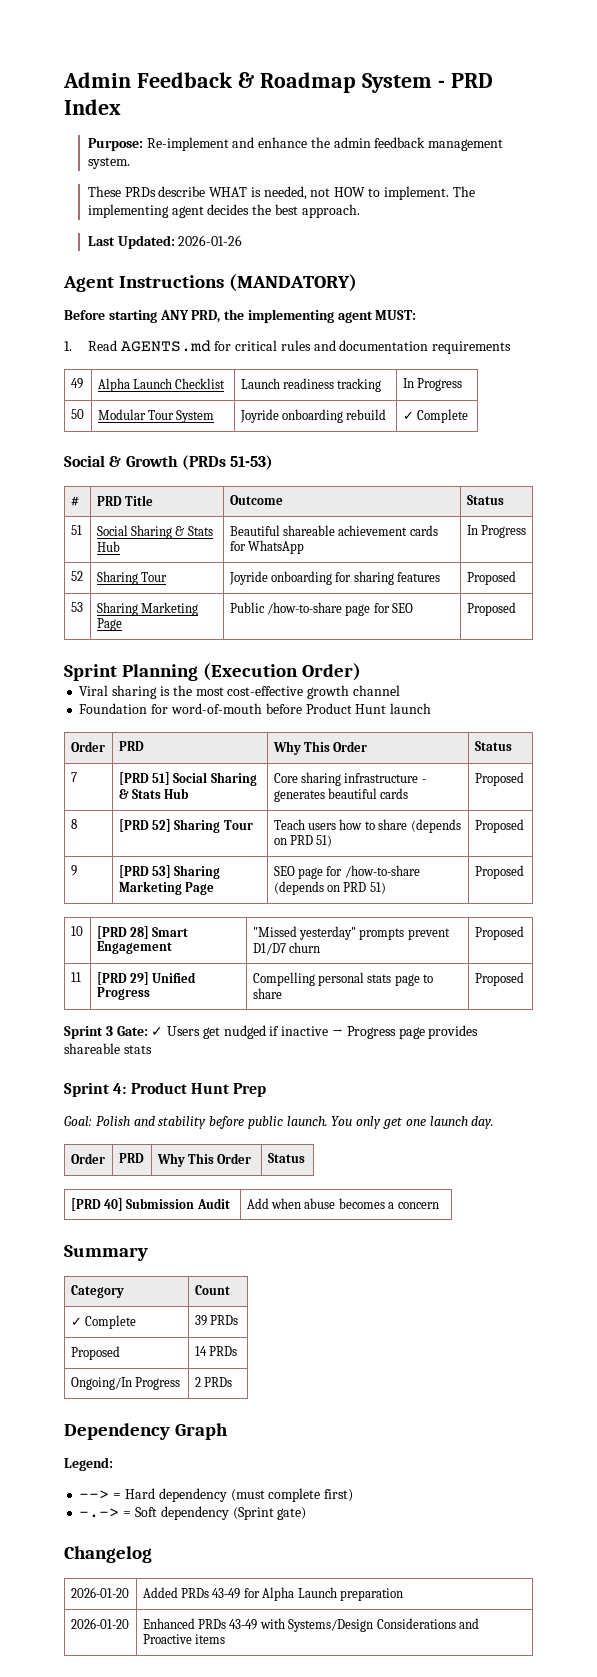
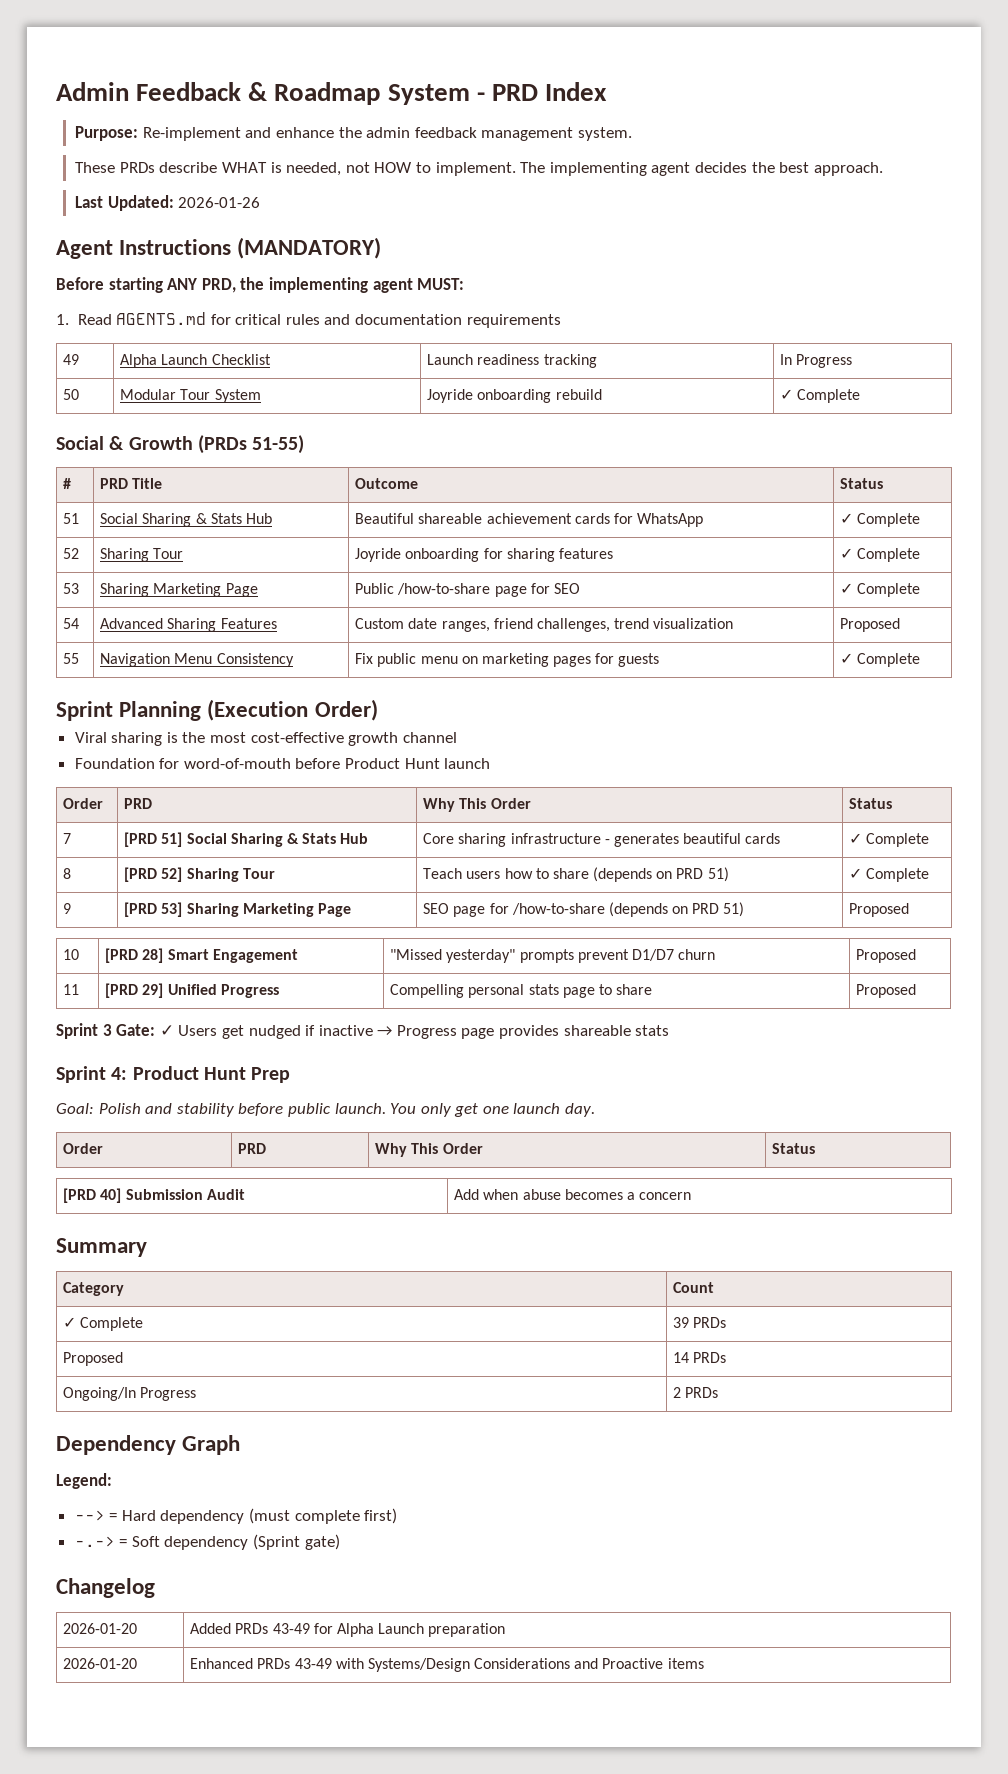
[230,455,274,470] 51-53) -> [252,435,305,454] 51-55)
[466,525,527,538] In Progress -> [840,513,921,527] ✓ Complete
[466,571,516,585] Proposed -> [840,548,921,562] ✓ Complete
[466,602,516,616] Proposed -> [840,583,921,597] [63,618,80,629] [100,618,277,632] [355,618,734,632] [840,618,901,632] [63,653,80,664] [100,653,294,667] [355,653,660,667] [840,653,921,667] ✓ Complete // 54 | Advanced Sharing Features | Custom date ranges, friend challenges, trend visualization | Proposed // 55 | Navigation Menu Consistency | Fix public menu on marketing pages for guests | ✓ Complete
[474,772,524,786] Proposed -> [849,833,930,847] ✓ Complete
[474,819,524,833] Proposed -> [849,868,930,882] ✓ Complete

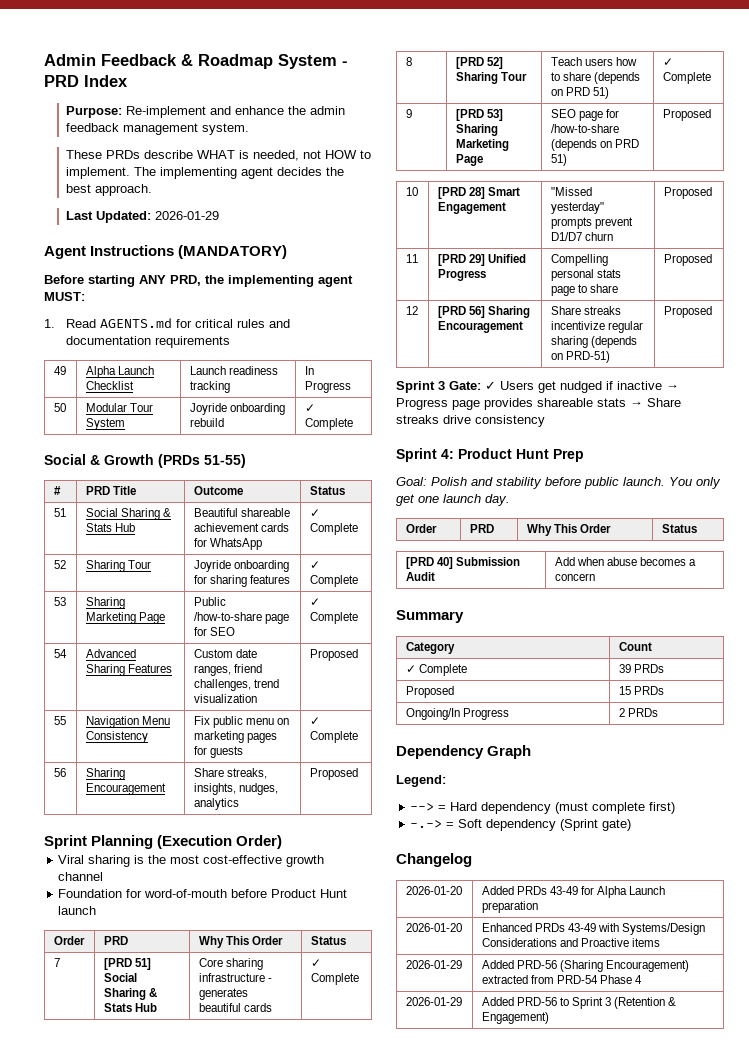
[178,197,261,208] 2026-01-26 -> [155,211,220,220] 2026-01-29
(921, 660) none -> [53,768,66,777] [85,768,125,780] [85,783,166,795] [193,768,267,779] [193,783,278,795] [193,798,239,810] [309,768,358,780] // 56 | Sharing Encouragement | Share streaks, insights, nudges, analytics | Proposed
(917, 991) none -> [405,306,418,315] [437,306,530,318] [437,321,523,333] [550,306,621,315] [550,321,643,333] [550,336,637,348] [550,351,610,363] [663,306,712,318] // 12 | [PRD 56] Sharing Encouragement | Share streaks incentivize regular sharing (depends on PRD-51) | Proposed
(670, 1030) none -> [630,398,681,407] [396,415,545,427] → Share streaks drive consistency
[673,1352,690,1363] 14 -> [618,686,631,695] 15
(704, 1663) none -> [405,960,462,969] [481,960,690,972] [481,975,643,984] [405,997,462,1006] [481,997,677,1009] [481,1012,549,1024] // 2026-01-29 | Added PRD-56 (Sharing Encouragement) extracted from PRD-54 Phase 4 // 2026-01-29 | Added PRD-56 to Sprint 3 (Retention & Engagement)

